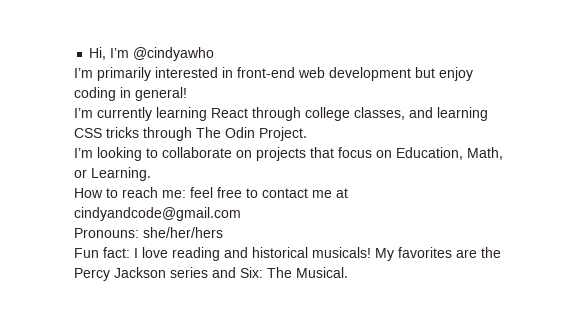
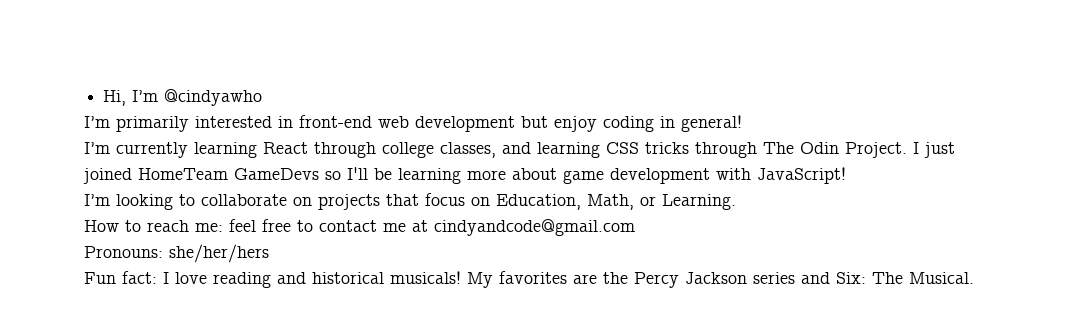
(307, 134) none -> [913,142,955,158] [83,167,846,184] I just joined HomeTeam GameDevs so I'll be learning more about game development with JavaScript!

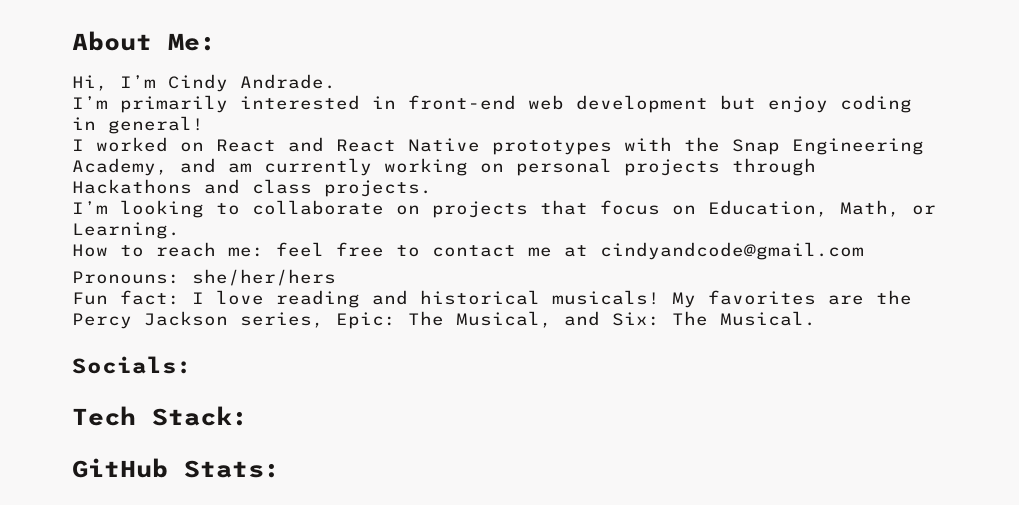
[103,89,263,106] Hi, I’m @cindyawho -> [72,31,216,51] [72,74,336,92] About Me: // Hi, I’m Cindy Andrade.
[84,142,955,158] [83,167,846,184] I’m currently learning React through college classes, and learning CSS tricks through The Odin Project. I just joined HomeTeam GameDevs so I'll be learning more about game development with JavaScript! -> [72,137,924,155] [72,158,816,176] [72,179,432,197] I worked on React and React Native prototypes with the Snap Engineering Academy, and am currently working on personal projects through Hackathons and class projects.
[753,272,795,284] series -> [240,311,552,329] series, Epic: The Musical,
(974, 278) none -> [72,356,192,374] [72,406,248,426] [72,458,280,478] // Socials: // Tech Stack: // GitHub Stats:

